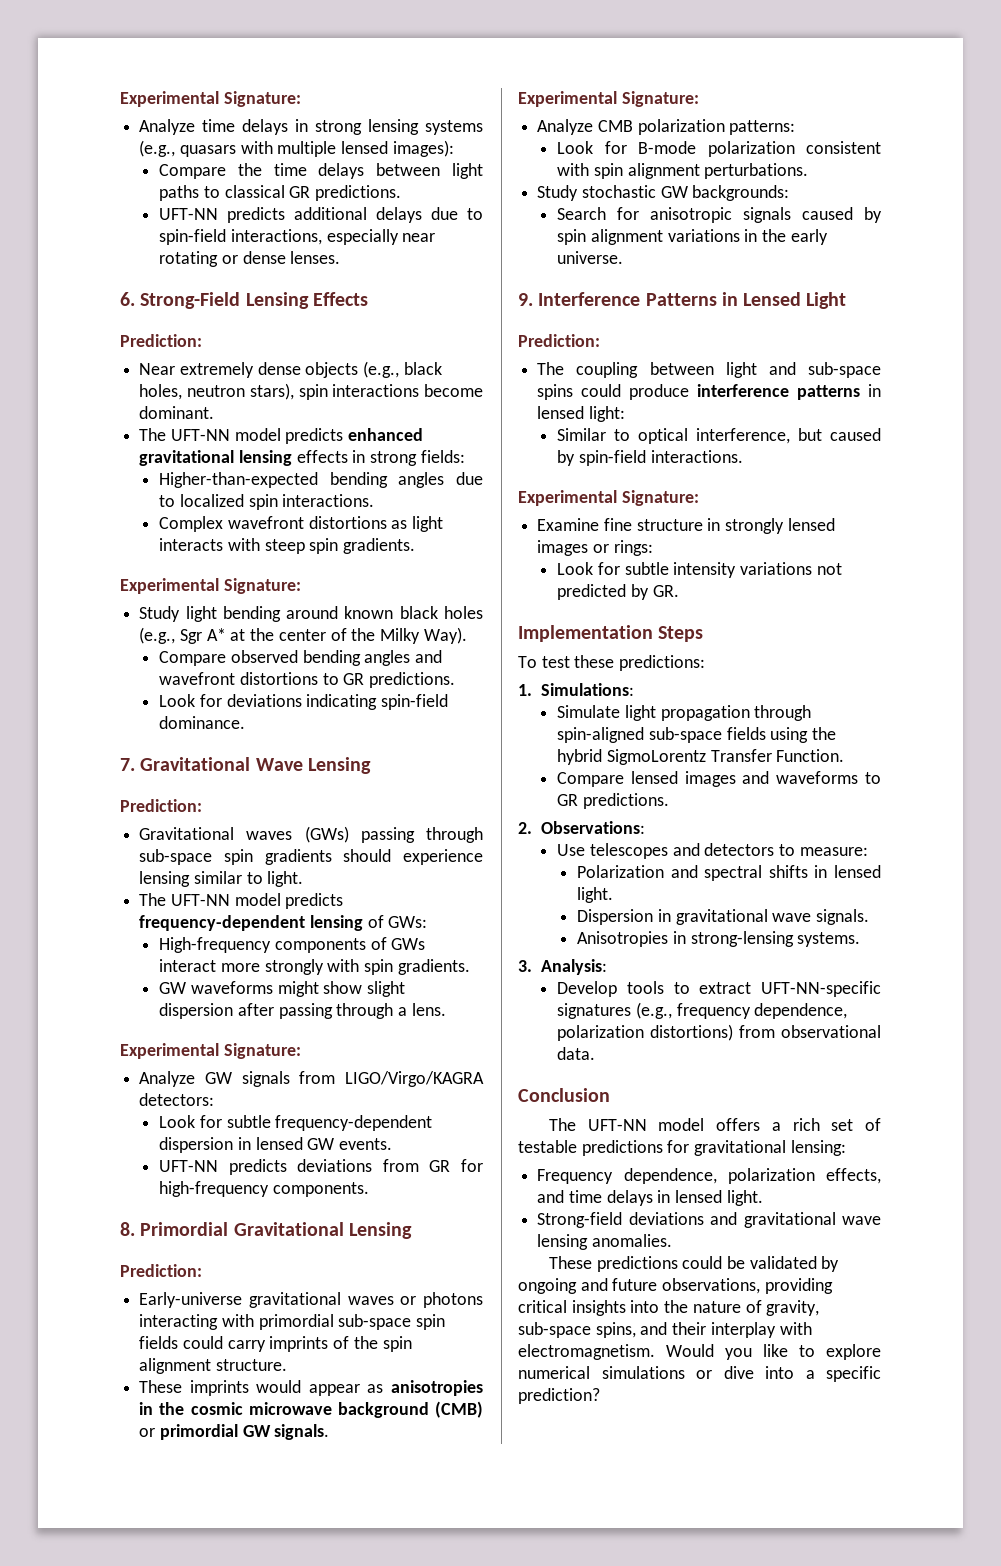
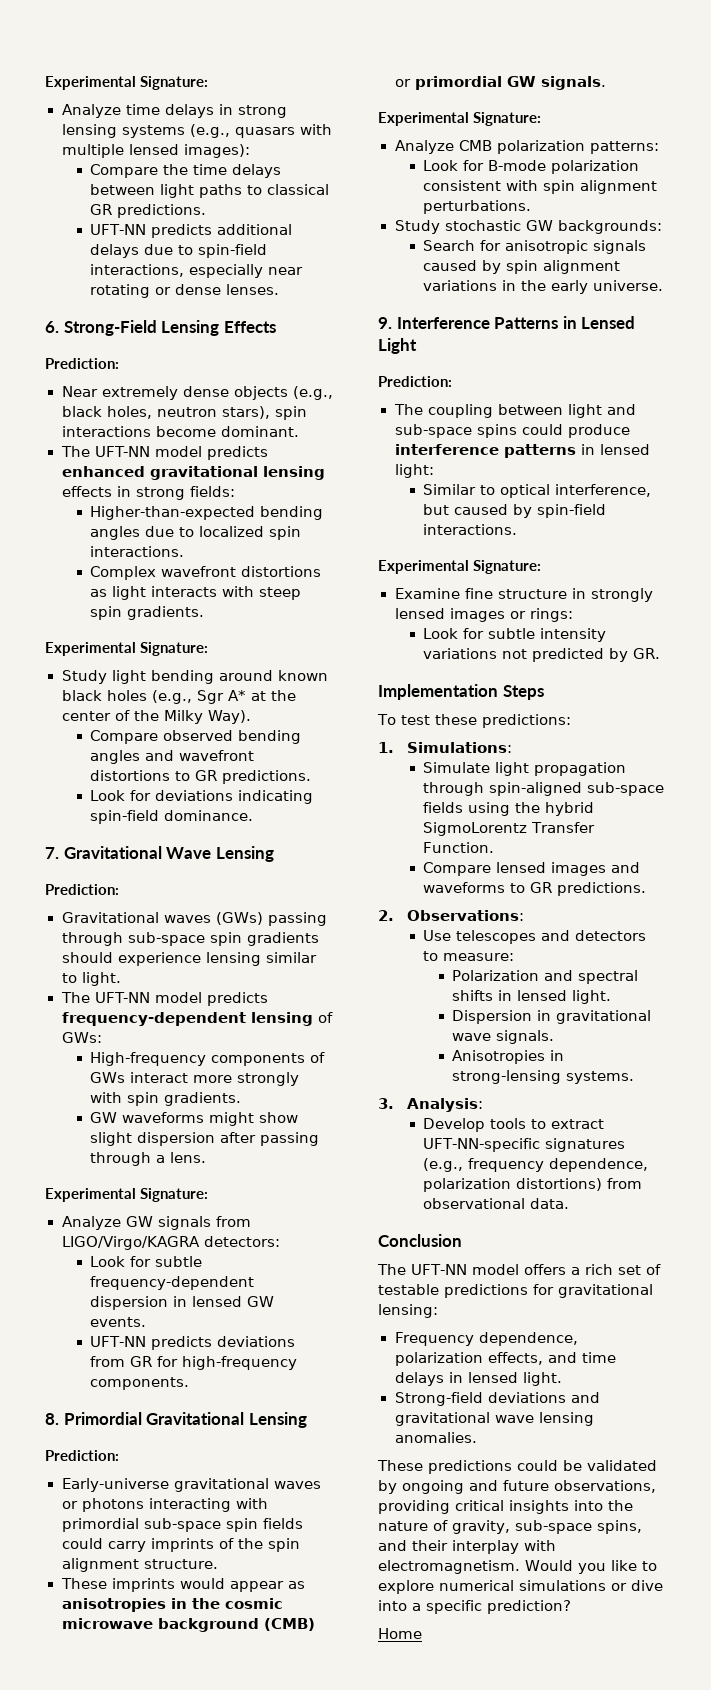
(600, 1396) none -> [378,1628,422,1639] // Home

